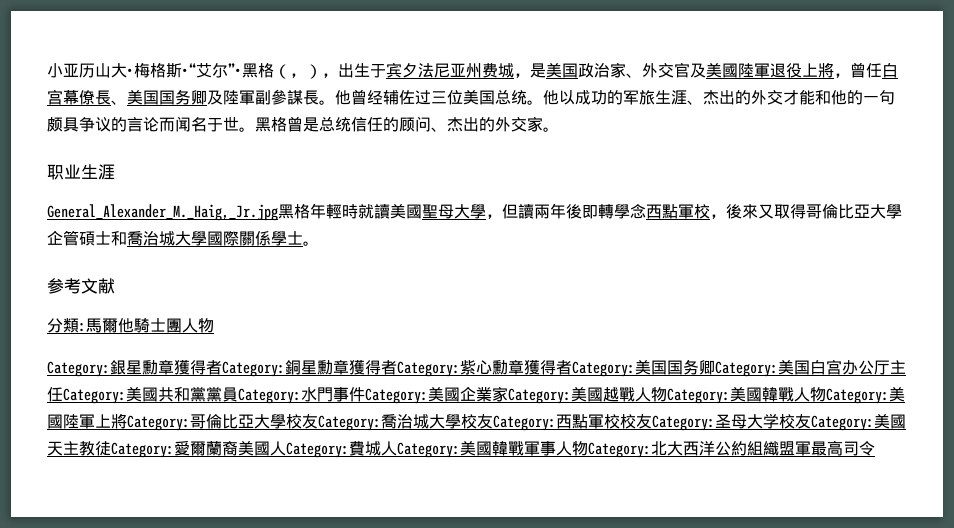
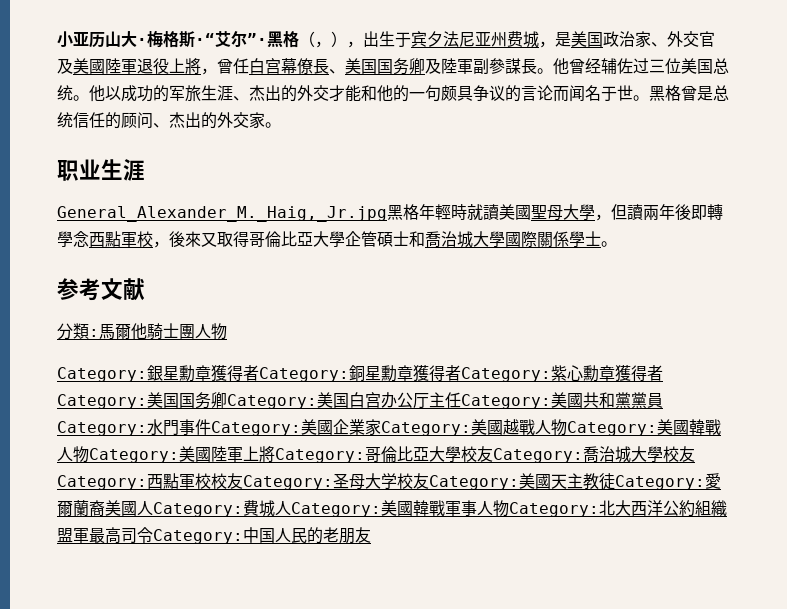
(875, 448) none -> [153,527,371,544] Category:中国人民的老朋友

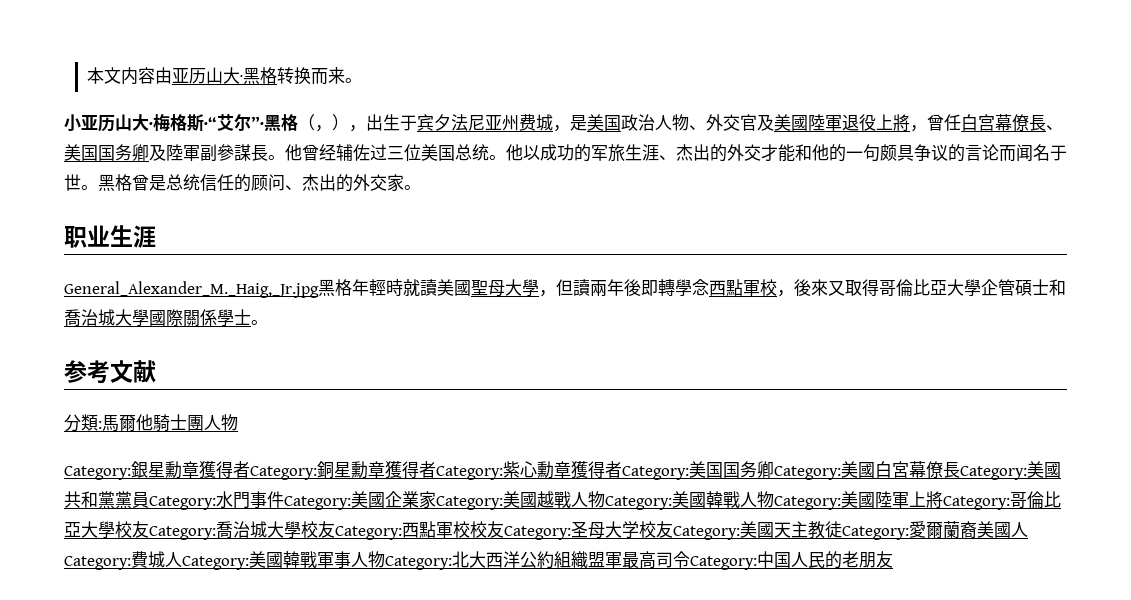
(57, 39) none -> [87,67,363,85] 本文内容由亚历山大·黑格转换而来。 //
[635,31,651,48] 家 -> [655,114,689,131] 人物
[333,392,461,408] 国白宫办公厅主任 -> [858,461,960,478] 國白宮幕僚長

